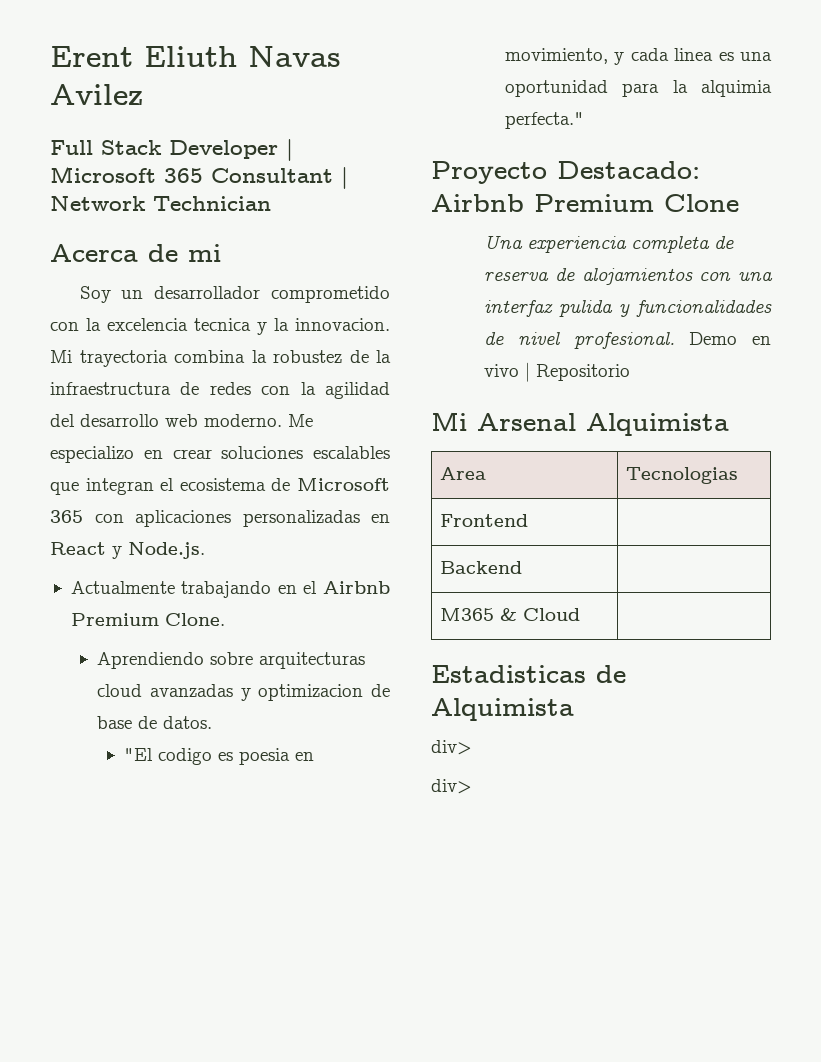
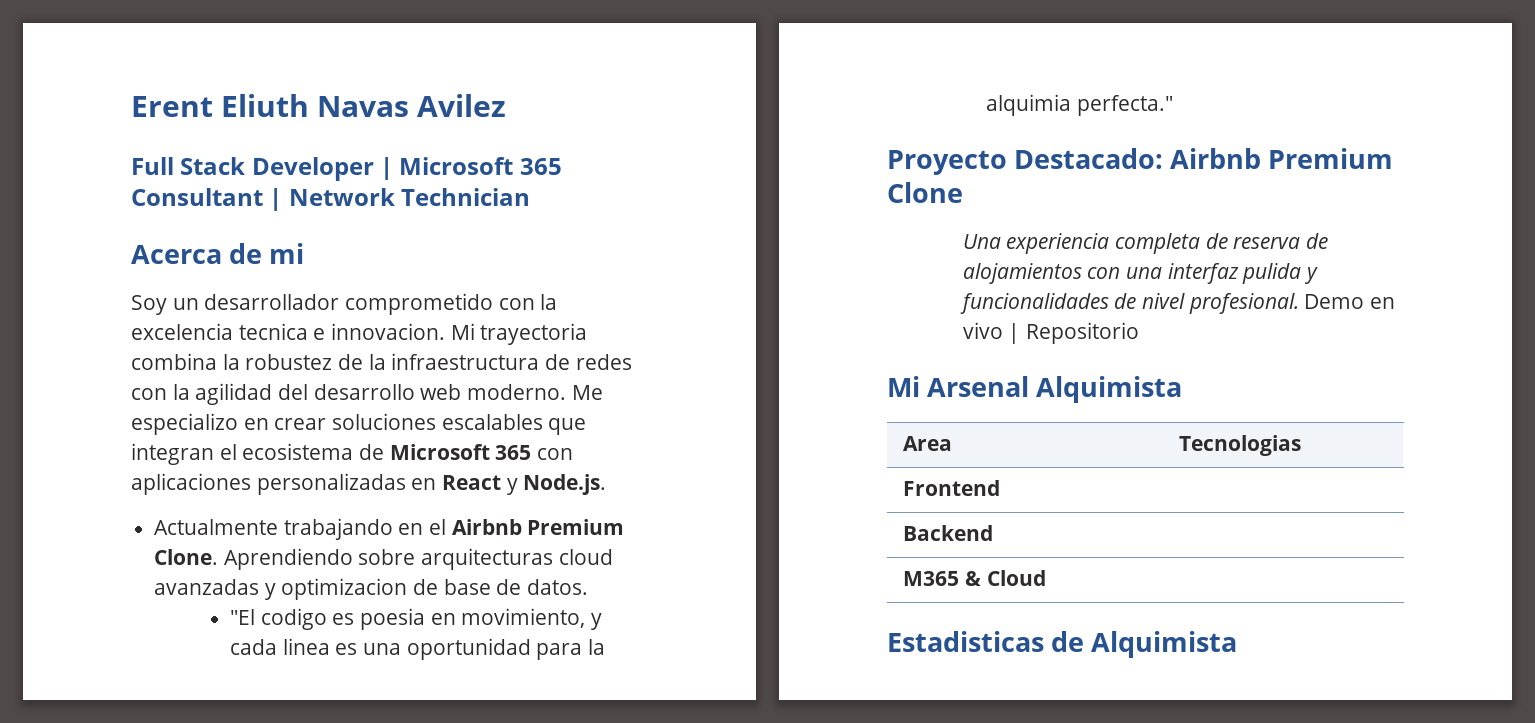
[257,318,289,335] y la -> [313,328,326,340] e
(225, 619) // -> (219, 557) none
[431,740,472,755] [431,779,472,794] // div> // div> -> (1238, 644) none

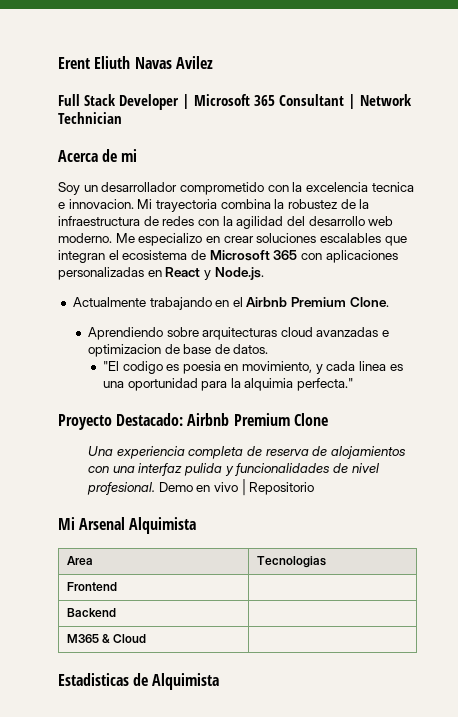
(219, 557) none -> (389, 302) //
[264,583,276,600] y -> [382,330,390,337] e

